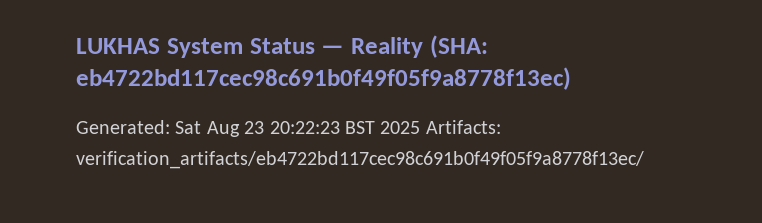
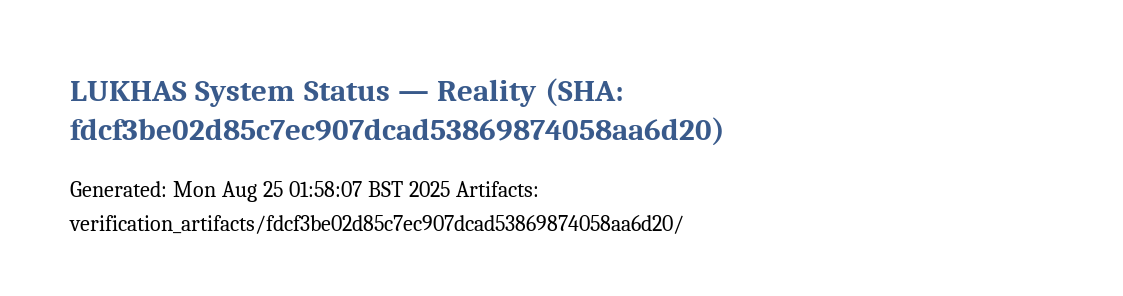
[76,67,571,90] eb4722bd117cec98c691b0f49f05f9a8778f13ec) -> [70,117,725,146] fdcf3be02d85c7ec907dcad53869874058aa6d20)
[175,121,340,137] Sat Aug 23 20:22:23 -> [172,181,362,202] Mon Aug 25 01:58:07
[76,151,644,169] verification_artifacts/eb4722bd117cec98c691b0f49f05f9a8778f13ec/ -> [69,215,684,234] verification_artifacts/fdcf3be02d85c7ec907dcad53869874058aa6d20/

